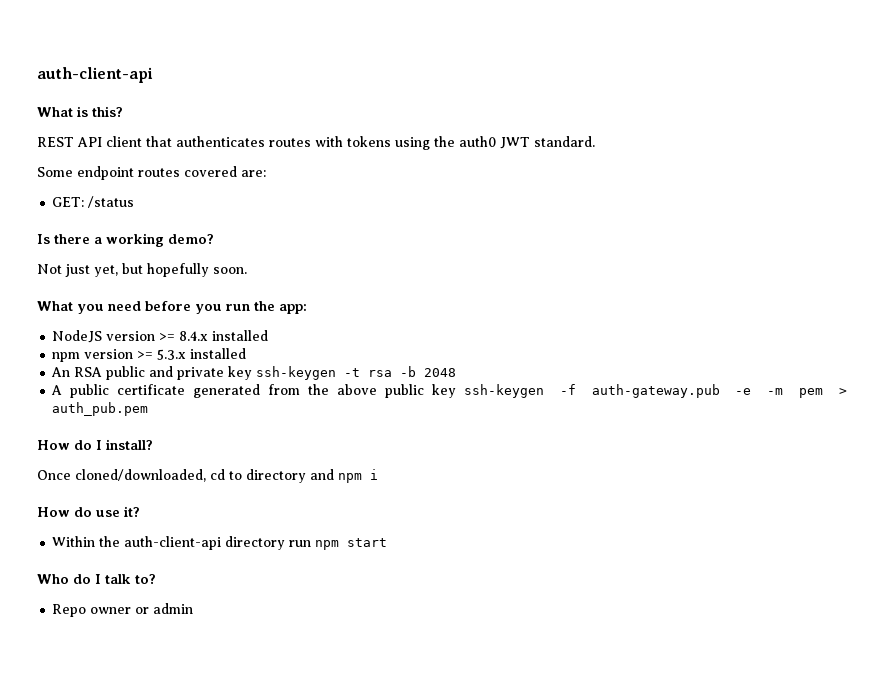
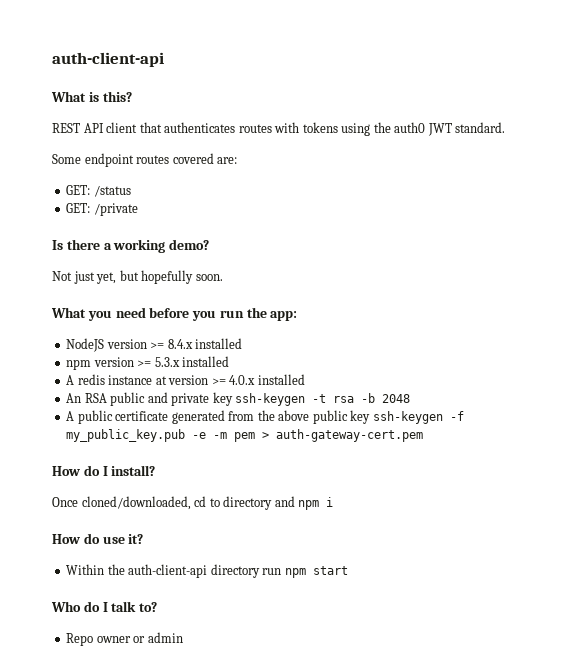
(135, 202) none -> [66,203,138,216] // GET: /private
(247, 353) none -> [66,374,305,385] // A redis instance at version >= 4.0.x installed
[591,384,720,398] auth-gateway.pub -> [66,429,186,442] my_public_key.pub
[52,402,149,416] auth_pub.pem -> [276,429,424,442] auth-gateway-cert.pem

